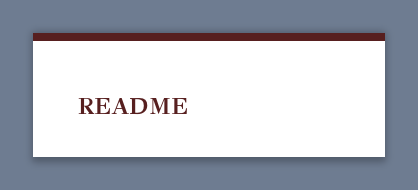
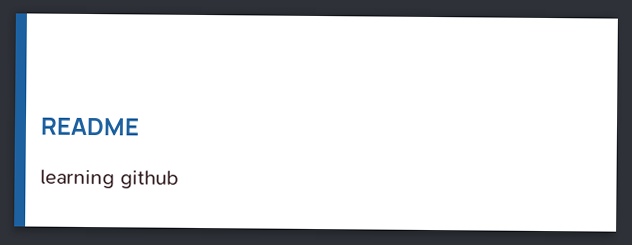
(188, 106) none -> [40,169,179,189] // learning github

